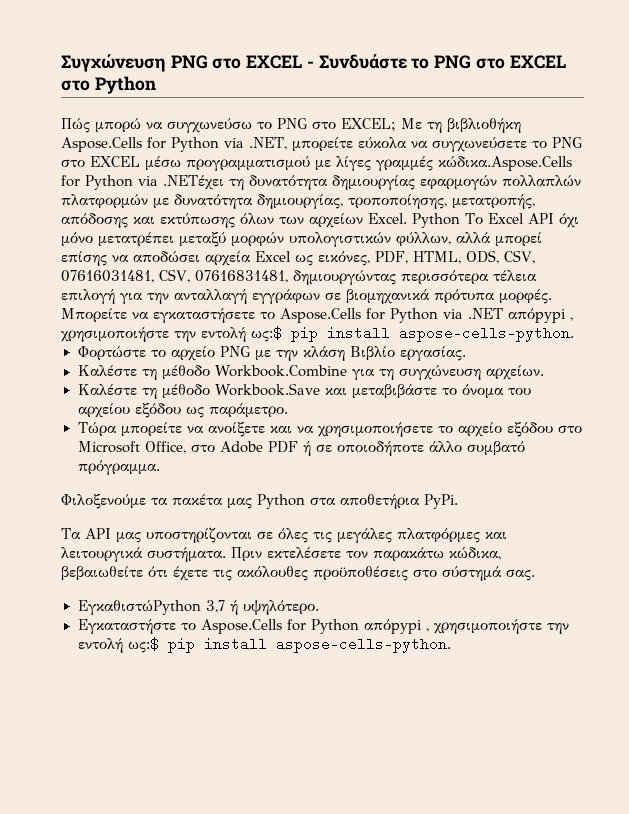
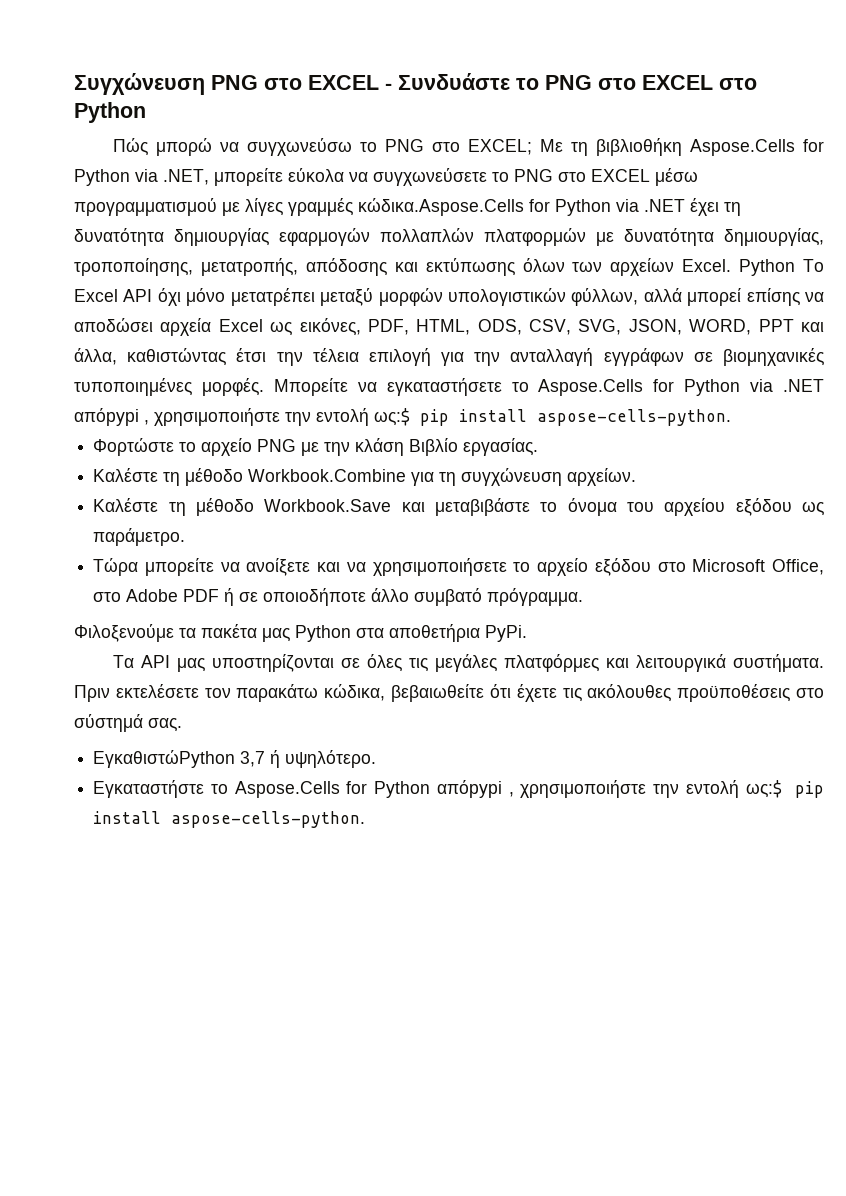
[163,175,224,190] .NETέχει -> [644,198,719,216] .NET έχει
[61,269,489,285] 07616031481, CSV, 07616831481, δημιουργώντας περισσότερα -> [578,319,824,335] [74,348,303,366] SVG, JSON, WORD, PPT και άλλα, καθιστώντας έτσι την
[346,289,495,304] βιομηχανικά πρότυπα -> [722,348,824,366] [74,378,192,396] βιομηχανικές τυποποιημένες

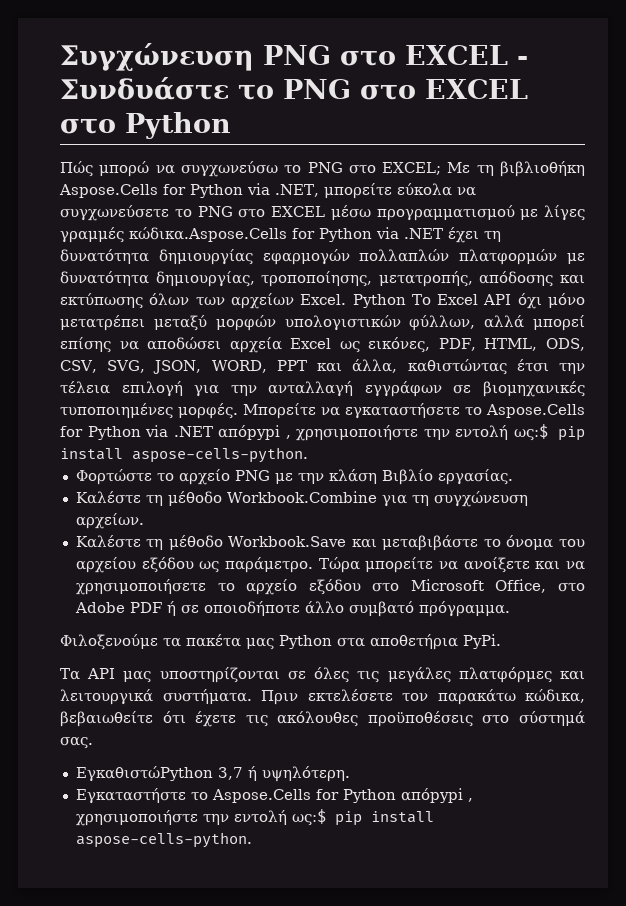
(186, 537) // -> (313, 565) none
[285,750,377,768] υψηλότερο. -> [261,766,350,782] υψηλότερη.

